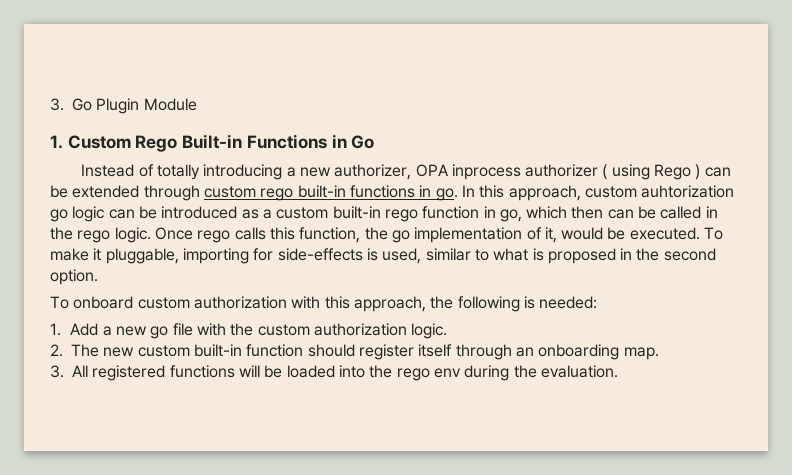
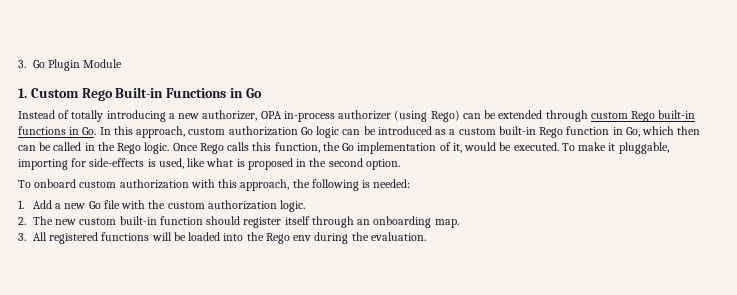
[451,164,701,180] inprocess authorizer ( using Rego ) -> [283,110,460,122] in-process authorizer (using Rego)
[260,188,294,201] rego -> [631,111,656,122] Rego
[435,188,458,201] go. -> [82,127,97,135] Go.
[641,185,735,198] [50,209,68,222] auhtorization go -> [228,126,313,136] authorization Go
[384,209,418,222] rego -> [539,127,564,138] Rego
[499,209,522,222] go, -> [625,127,640,137] Go,
[77,230,111,243] rego -> [117,143,142,154] Rego
[197,230,231,243] rego -> [199,143,224,154] Rego
[391,230,410,243] go -> [342,143,355,151] Go
[425,248,489,261] similar to -> [187,158,206,167] like
[150,326,169,339] go -> [88,201,101,209] Go
[396,368,430,381] rego -> [265,233,290,244] Rego

